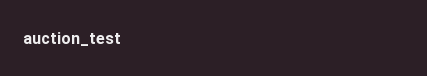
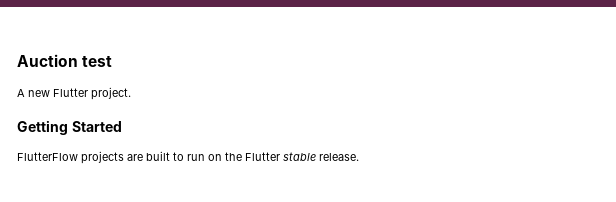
[23,32,121,46] auction_test -> [17,54,113,67] [17,87,131,100] [17,120,122,135] [17,151,359,164] Auction test // A new Flutter project. // Getting Started // FlutterFlow projects are built to run on the Flutter stable release.

